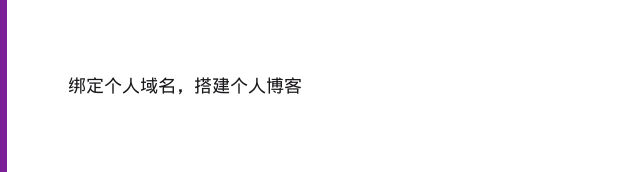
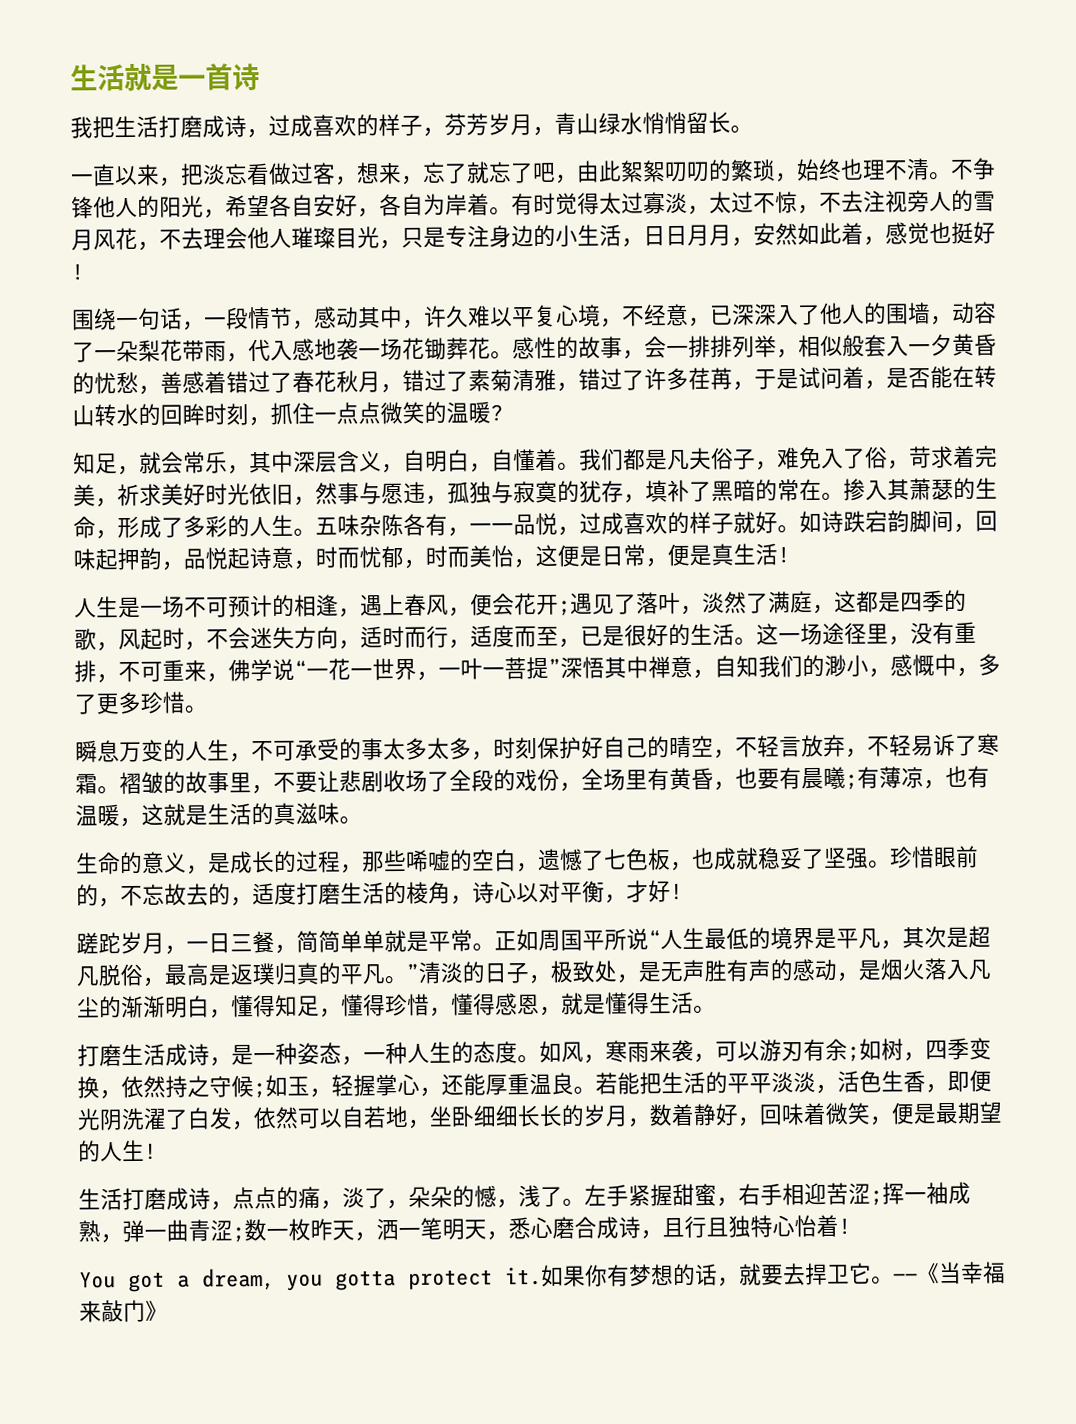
[68,77,302,95] 绑定个人域名，搭建个人博客 -> [70,63,260,92] [70,111,753,139] [71,157,996,187] [71,189,996,219] [71,221,996,251] [71,263,84,281] [72,301,997,331] [72,333,997,363] [72,365,997,395] [72,401,503,427] [73,445,998,476] [73,477,998,508] [73,509,998,540] [73,543,790,571] [74,589,967,619] [74,621,977,652] [74,653,1001,684] [74,691,208,715] [75,733,1000,763] [75,765,990,795] [75,802,362,828] [76,845,979,875] [76,880,683,908] [76,925,991,955] [76,958,991,987] [77,991,716,1019] [77,1037,992,1067] [77,1069,992,1100] [77,1101,1003,1131] [78,1139,157,1163] [78,1181,971,1211] [78,1214,851,1244] [79,1261,1006,1293] [79,1299,168,1323] 生活就是一首诗 // 我把生活打磨成诗，过成喜欢的样子，芬芳岁月，青山绿水悄悄留长。 // 一直以来，把淡忘看做过客，想来，忘了就忘了吧，由此絮絮叨叨的繁琐，始终也理不清。不争锋他人的阳光，希望各自安好，各自为岸着。有时觉得太过寡淡，太过不惊，不去注视旁人的雪月风花，不去理会他人璀璨目光，只是专注身边的小生活，日日月月，安然如此着，感觉也挺好! // 围绕一句话，一段情节，感动其中，许久难以平复心境，不经意，已深深入了他人的围墙，动容了一朵梨花带雨，代入感地袭一场花锄葬花。感性的故事，会一排排列举，相似般套入一夕黄昏的忧愁，善感着错过了春花秋月，错过了素菊清雅，错过了许多荏苒，于是试问着，是否能在转山转水的回眸时刻，抓住一点点微笑的温暖? // 知足，就会常乐，其中深层含义，自明白，自懂着。我们都是凡夫俗子，难免入了俗，苛求着完美，祈求美好时光依旧，然事与愿违，孤独与寂寞的犹存，填补了黑暗的常在。掺入其萧瑟的生命，形成了多彩的人生。五味杂陈各有，一一品悦，过成喜欢的样子就好。如诗跌宕韵脚间，回味起押韵，品悦起诗意，时而忧郁，时而美怡，这便是日常，便是真生活! // 人生是一场不可预计的相逢，遇上春风，便会花开;遇见了落叶，淡然了满庭，这都是四季的歌，风起时，不会迷失方向，适时而行，适度而至，已是很好的生活。这一场途径里，没有重排，不可重来，佛学说“一花一世界，一叶一菩提”深悟其中禅意，自知我们的渺小，感慨中，多了更多珍惜。 // 瞬息万变的人生，不可承受的事太多太多，时刻保护好自己的晴空，不轻言放弃，不轻易诉了寒霜。褶皱的故事里，不要让悲剧收场了全段的戏份，全场里有黄昏，也要有晨曦;有薄凉，也有温暖，这就是生活的真滋味。 // 生命的意义，是成长的过程，那些唏嘘的空白，遗憾了七色板，也成就稳妥了坚强。珍惜眼前的，不忘故去的，适度打磨生活的棱角，诗心以对平衡，才好! // 蹉跎岁月，一日三餐，简简单单就是平常。正如周国平所说“人生最低的境界是平凡，其次是超凡脱俗，最高是返璞归真的平凡。”清淡的日子，极致处，是无声胜有声的感动，是烟火落入凡尘的渐渐明白，懂得知足，懂得珍惜，懂得感恩，就是懂得生活。 // 打磨生活成诗，是一种姿态，一种人生的态度。如风，寒雨来袭，可以游刃有余;如树，四季变换，依然持之守候;如玉，轻握掌心，还能厚重温良。若能把生活的平平淡淡，活色生香，即便光阴洗濯了白发，依然可以自若地，坐卧细细长长的岁月，数着静好，回味着微笑，便是最期望的人生! // 生活打磨成诗，点点的痛，淡了，朵朵的憾，浅了。左手紧握甜蜜，右手相迎苦涩;挥一袖成熟，弹一曲青涩;数一枚昨天，洒一笔明天，悉心磨合成诗，且行且独特心怡着! // You got a dream, you gotta protect it.如果你有梦想的话，就要去捍卫它。——《当幸福来敲门》

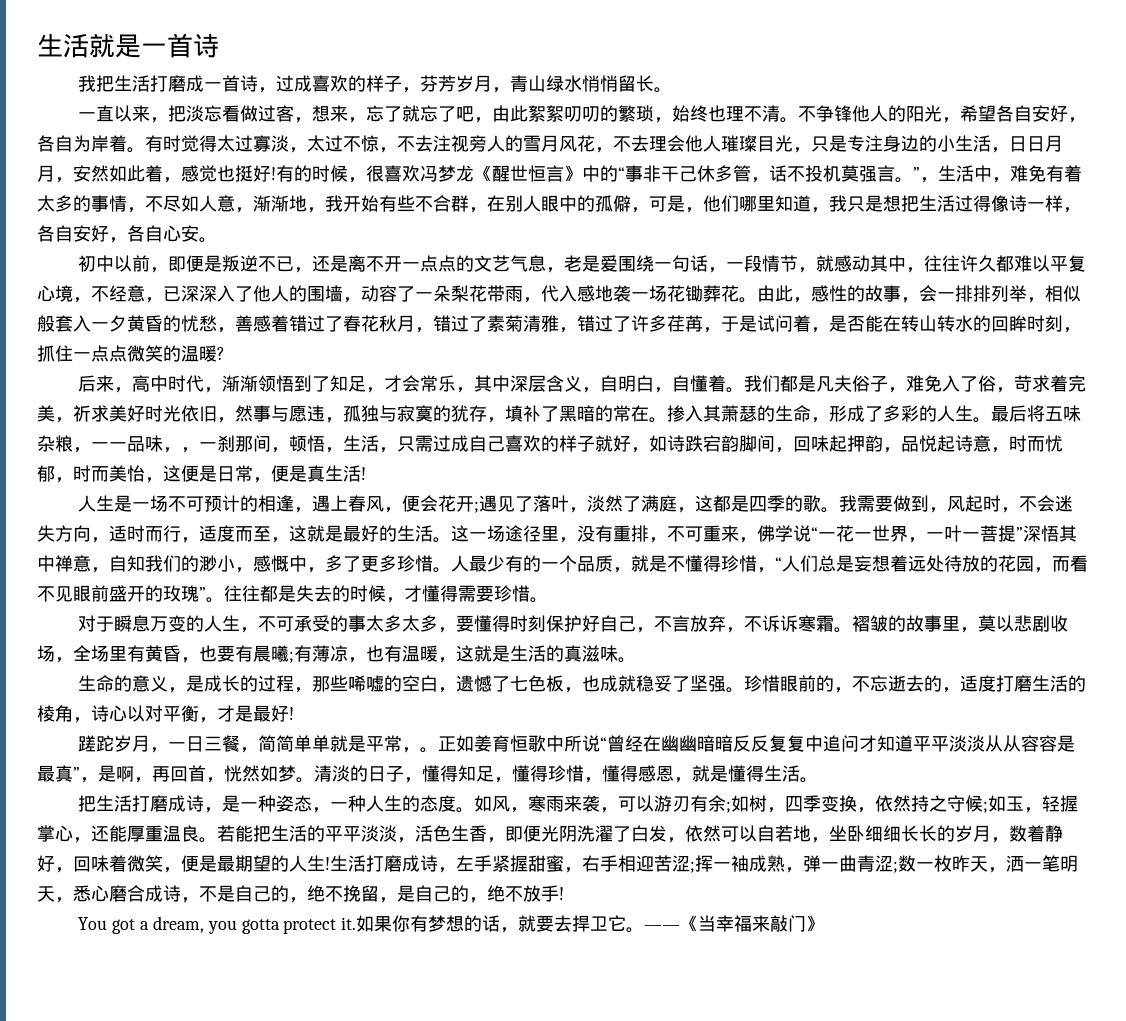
(225, 126) none -> [204,75,241,92] 一首
(84, 272) // -> [276,165,1082,183] [37,195,1081,213] [37,225,217,243] [78,255,619,273] 有的时候，很喜欢冯梦龙《醒世恒言》中的“事非干己休多管，话不投机莫强言。”，生活中，难免有着太多的事情，不尽如人意，渐渐地，我开始有些不合群，在别人眼中的孤僻，可是，他们哪里知道，我只是想把生活过得像诗一样，各自安好，各自心安。 // 初中以前，即便是叛逆不已，还是离不开一点点的文艺气息，老是爱
(315, 325) none -> [816,255,835,272] 就
[424,305,469,328] 许久 -> [924,255,1015,272] 往往许久都
(513, 355) none -> [757,285,811,303] 由此，
[73,451,162,476] 知足，就 -> [78,375,403,393] 后来，高中时代，渐渐领悟到了知足，才
[315,512,624,537] 五味杂陈各有，一一品悦，过成 -> [991,405,1081,422] [37,435,505,453] 最后将五味杂粮，一一品味，，一刹那间，顿悟，生活，只需过成自己
[777,525,800,534] 。 -> [631,447,649,453] ，
(97, 639) none -> [821,495,930,513] 。我需要做到
[580,624,647,647] 已是很 -> [289,525,361,542] 这就是最
(208, 709) // -> [451,555,1088,573] [37,585,548,603] [78,615,115,632] 人最少有的一个品质，就是不懂得珍惜，“人们总是妄想着远处待放的花园，而看不见眼前盛开的玫瑰”。往往都是失去的时候，才懂得需要珍惜。 // 对于
(494, 756) none -> [456,615,511,632] 要懂得
[647,735,780,759] 的晴空，不轻 -> [636,616,673,633] ，不
[889,733,978,757] 轻易诉了 -> [762,615,799,632] 诉诉
[273,770,340,793] 不要让 -> [978,615,1015,632] 莫以
[427,768,560,792] 了全段的戏份 -> (55, 653) none
[164,883,187,906] 故 -> [888,675,907,692] 逝
(649, 891) none -> [235,705,271,722] 是最
[472,925,991,952] [76,958,991,987] [77,995,210,1019] 。正如周国平所说“人生最低的境界是平凡，其次是超凡脱俗，最高是返璞归真的平凡。”清淡的日子，极致处，是无声胜有声的感动，是烟火落入凡尘的渐渐明白 -> [402,735,1076,753] [37,765,404,783] ，。正如姜育恒歌中所说“曾经在幽幽暗暗反反复复中追问才知道平平淡淡从从容容是最真”，是啊，再回首，恍然如梦。清淡的日子
[77,1043,166,1067] 打磨生活 -> [78,795,169,812] 把生活打磨
[78,1184,585,1211] // 生活打磨成诗，点点的痛，淡了，朵朵的憾，浅了。 -> [330,855,456,873] 生活打磨成诗，
[662,1214,839,1238] 且行且独特心怡着 -> [199,885,559,903] 不是自己的，绝不挽留，是自己的，绝不放手

